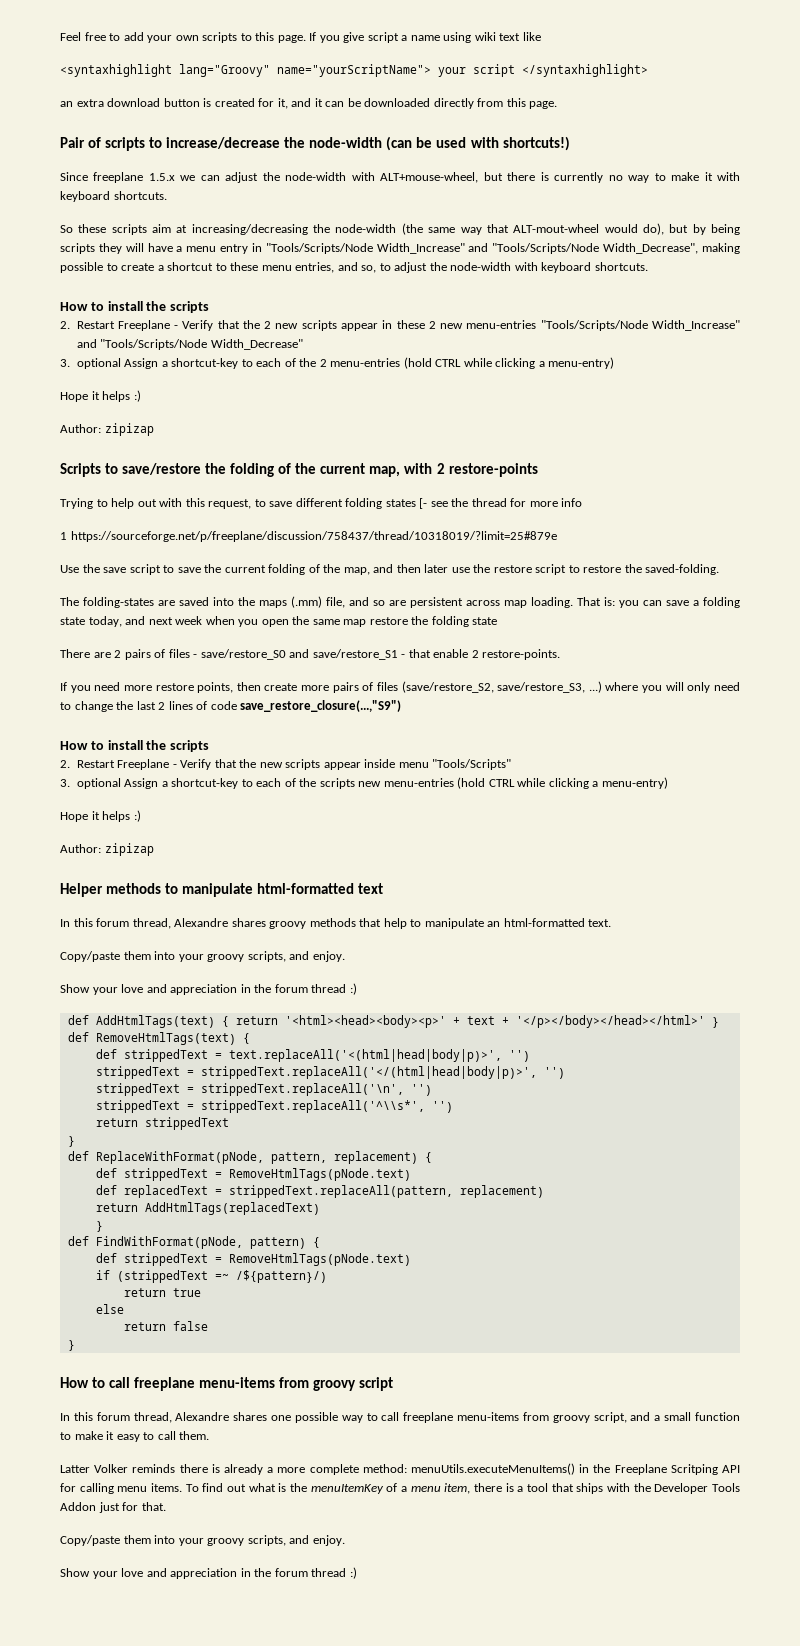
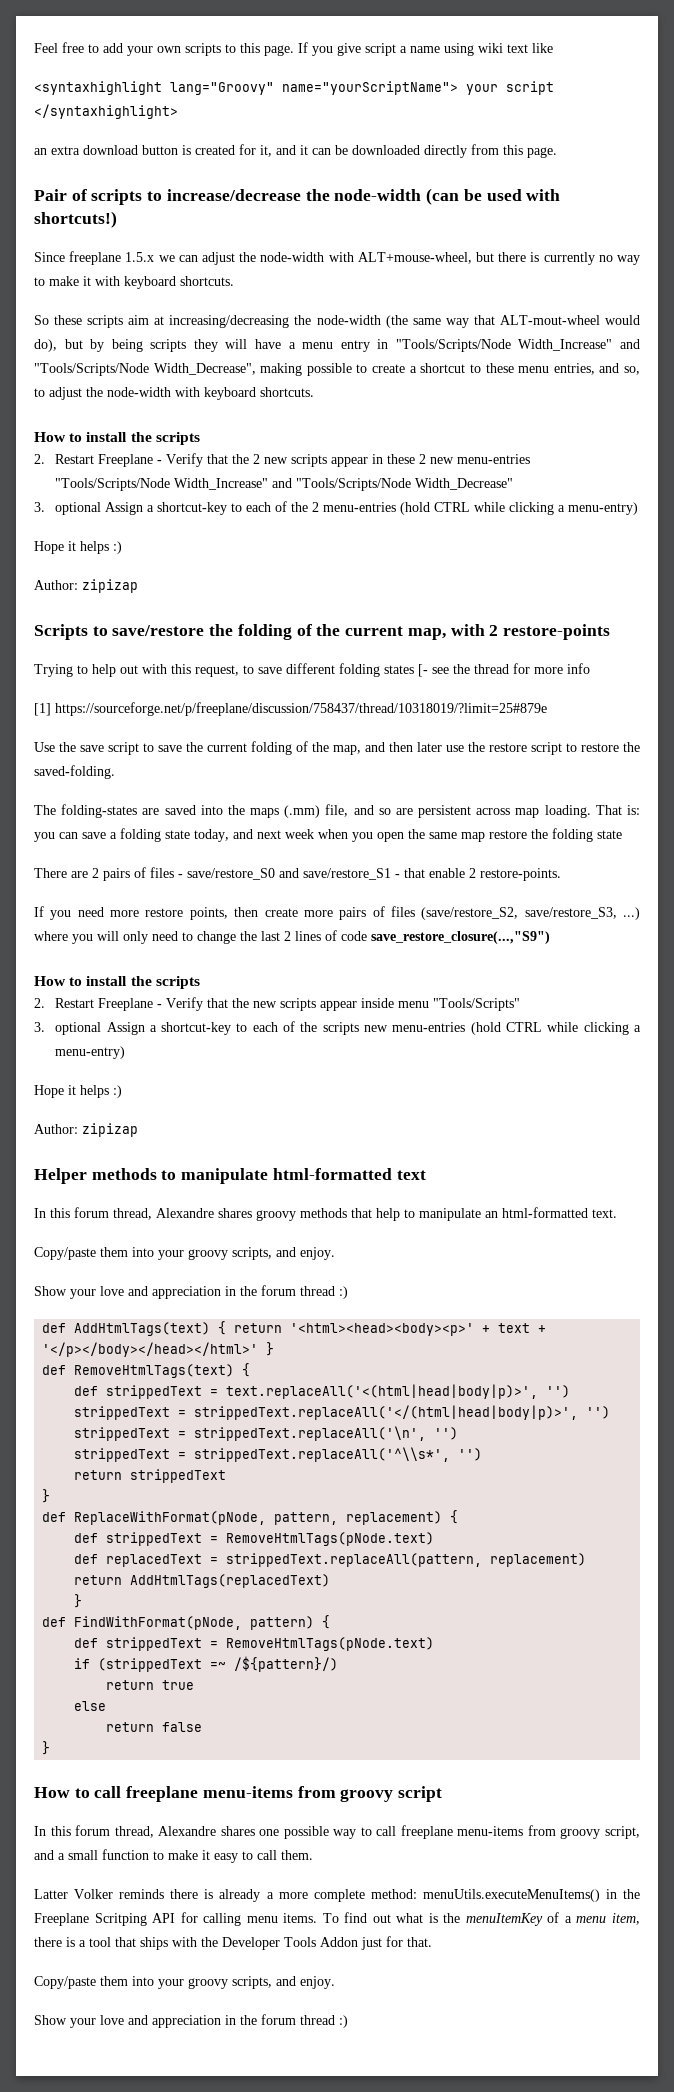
[60,532,67,540] 1 -> [34,703,51,716] [1]

